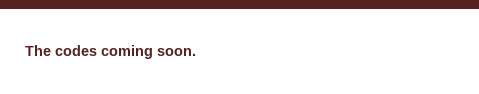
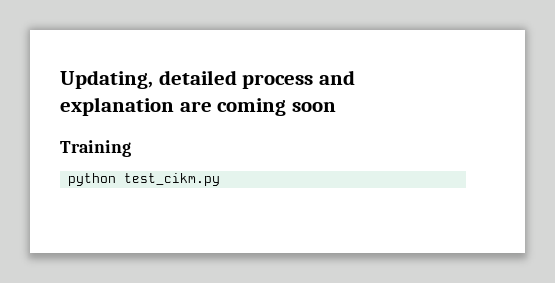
[25,45,196,59] The codes coming soon. -> [60,70,355,89] [60,97,336,116] [60,140,131,157] [67,173,220,186] Updating, detailed process and explanation are coming soon // Training // python test_cikm.py

